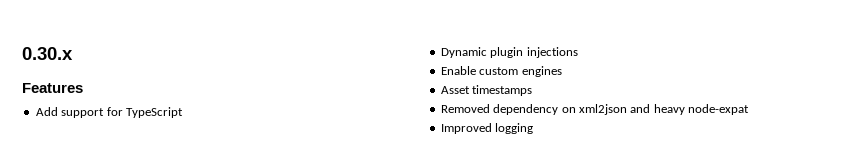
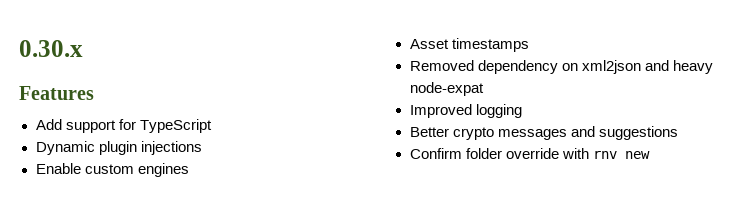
(534, 128) none -> [409,126,678,140] [409,148,650,159] // Better crypto messages and suggestions // Confirm folder override with rnv new

